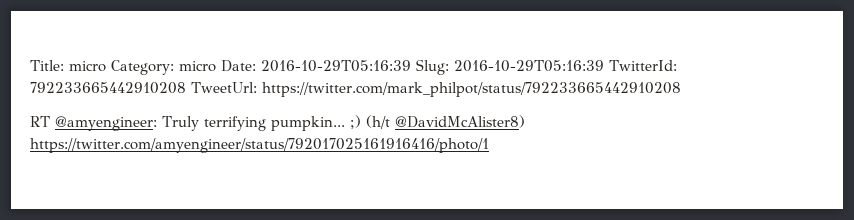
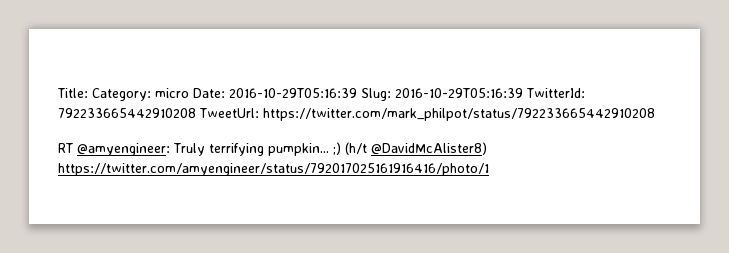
[69,61,106,72] micro -> (88, 93) none

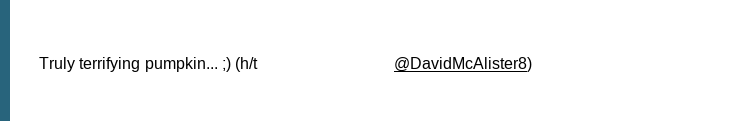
[57,88,585,101] [58,108,655,121] [58,143,170,156] Title: Category: micro Date: 2016-10-29T05:16:39 Slug: 2016-10-29T05:16:39 TwitterId: 792233665442910208 TweetUrl: https://twitter.com/mark_philpot/status/792233665442910208 // RT @amyengineer: -> (39, 64) none
[58,163,489,176] https://twitter.com/amyengineer/status/792017025161916416/photo/1 -> (532, 64) none

